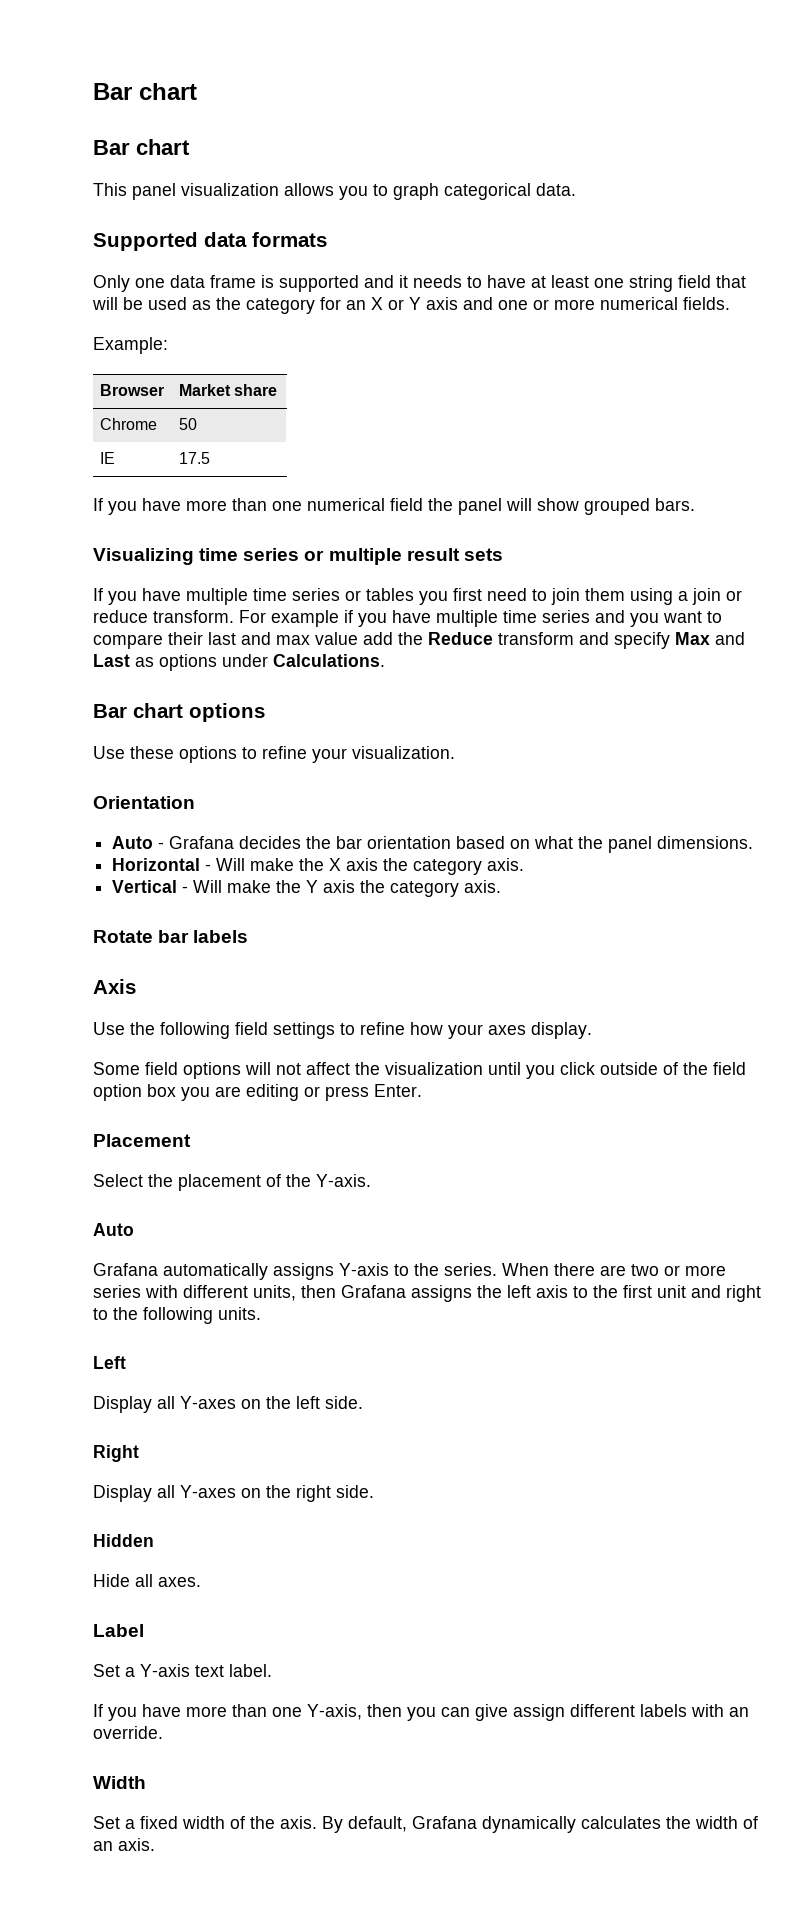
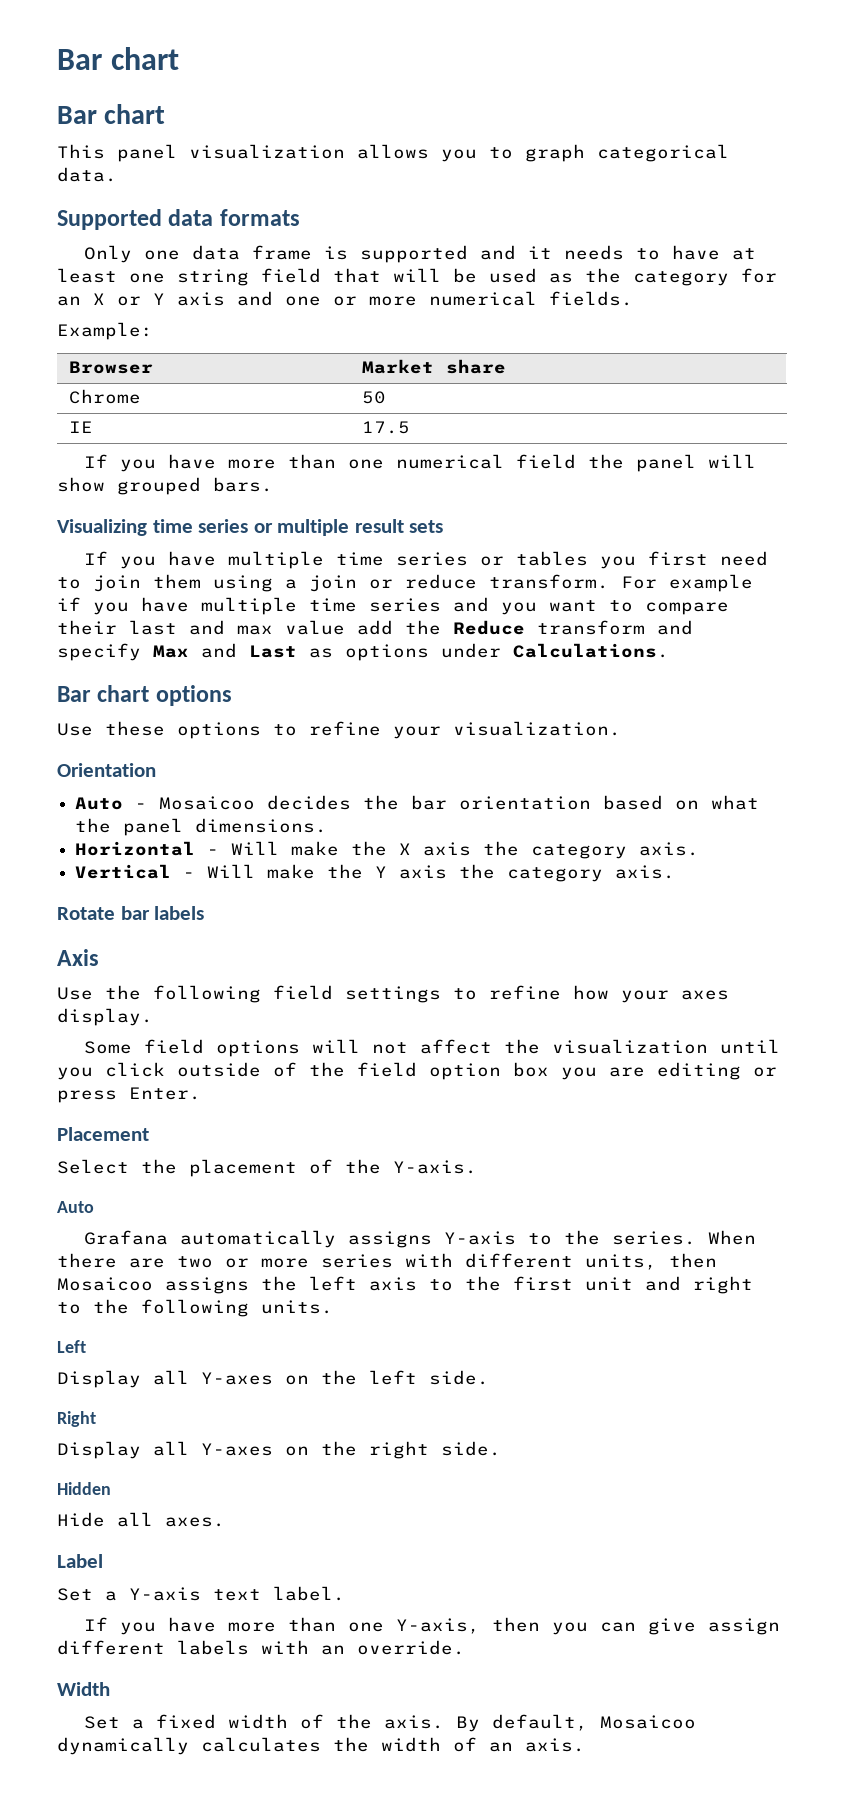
[169,836,235,849] Grafana -> [159,796,256,810] Mosaicoo
[341,1285,406,1298] Grafana -> [57,1277,153,1291] Mosaicoo
[412,1816,477,1829] Grafana -> [600,1715,697,1729] Mosaicoo

